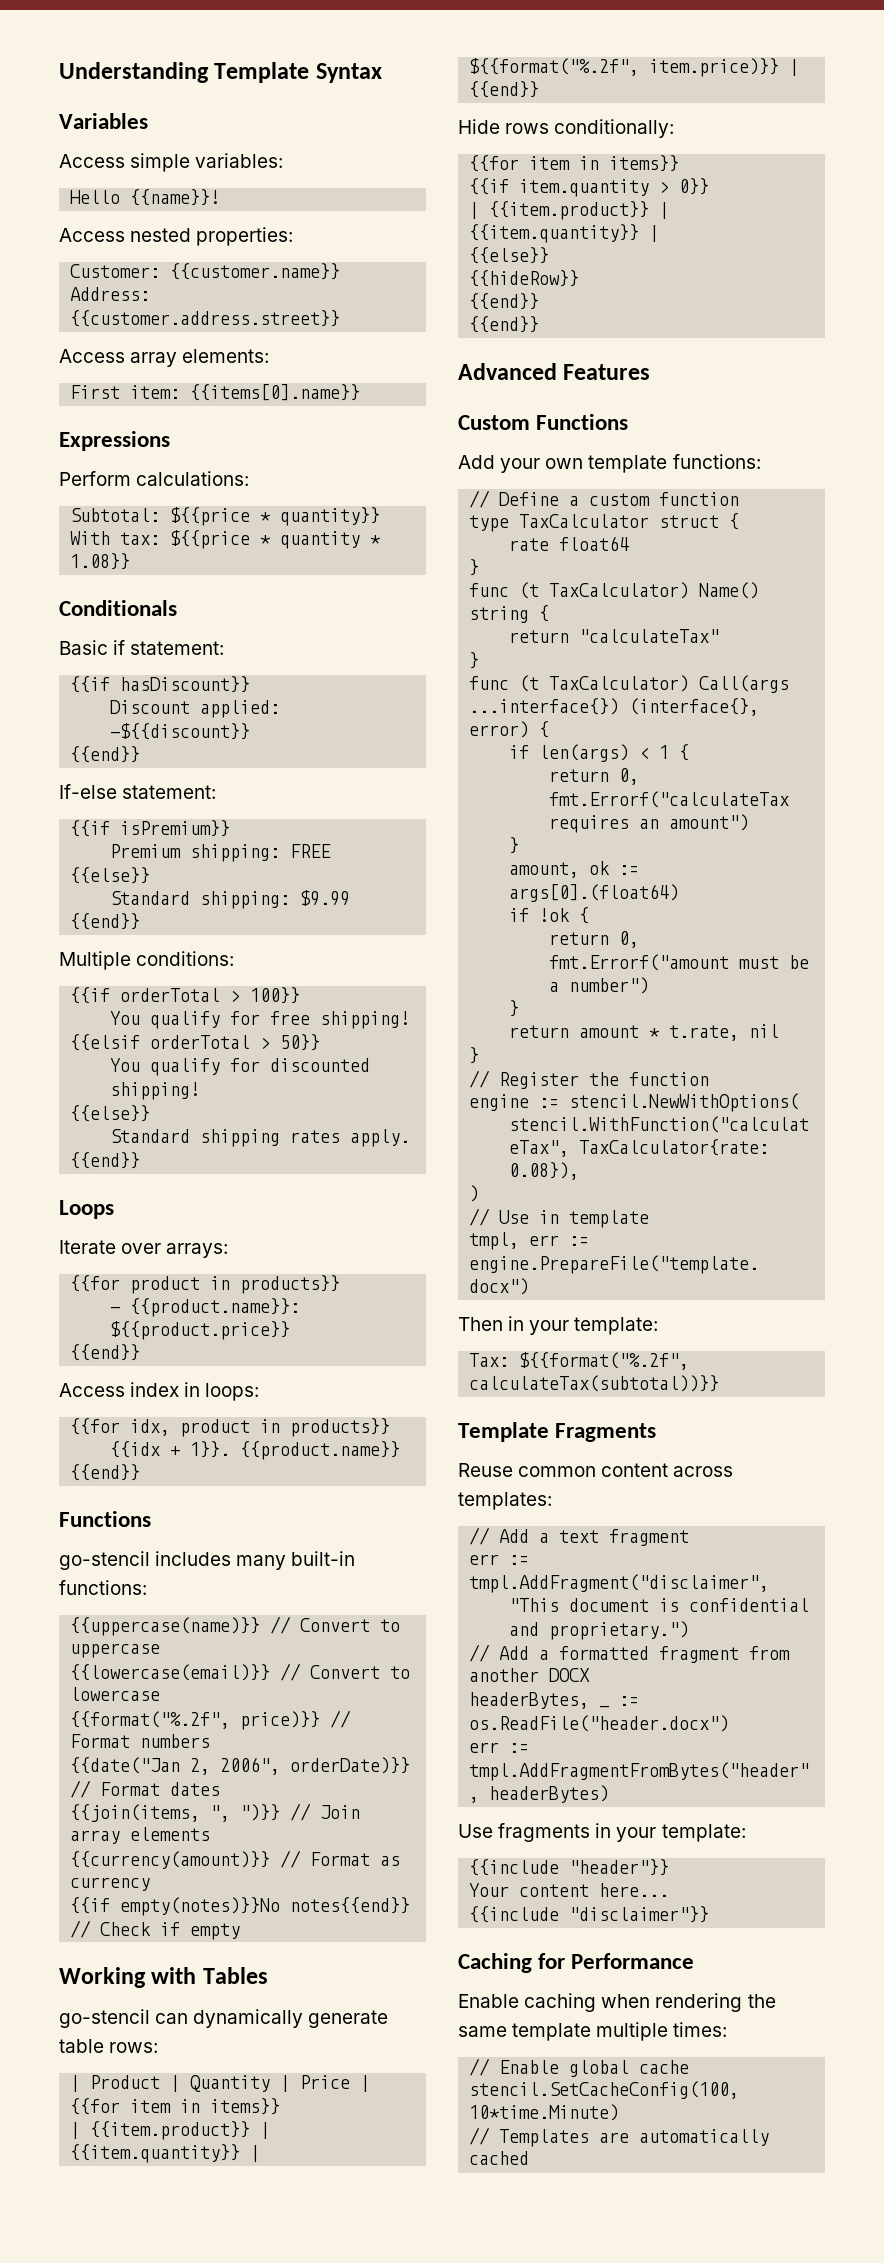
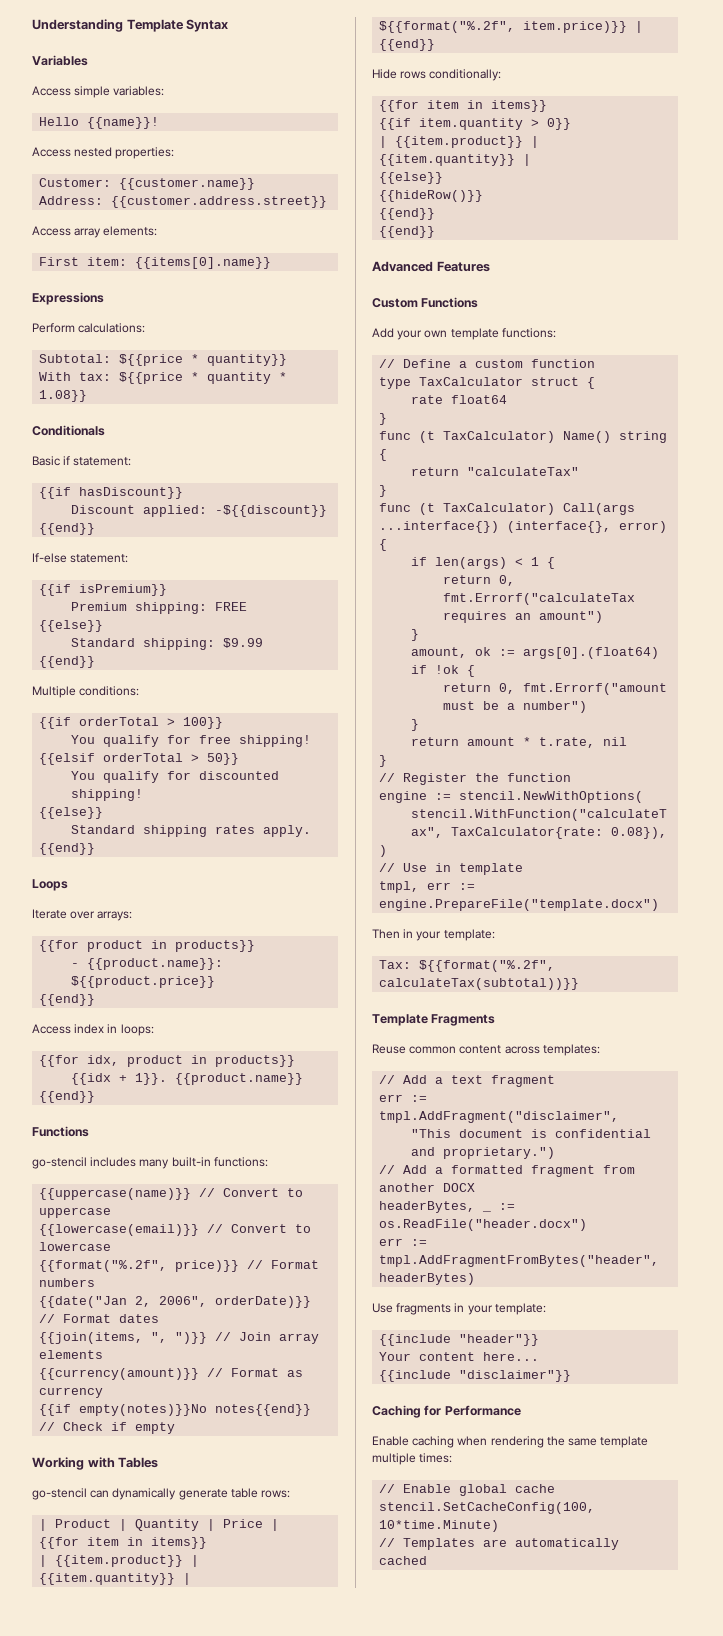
[469,270,580,287] {{hideRow}} -> [379,190,484,202] {{hideRow()}}

